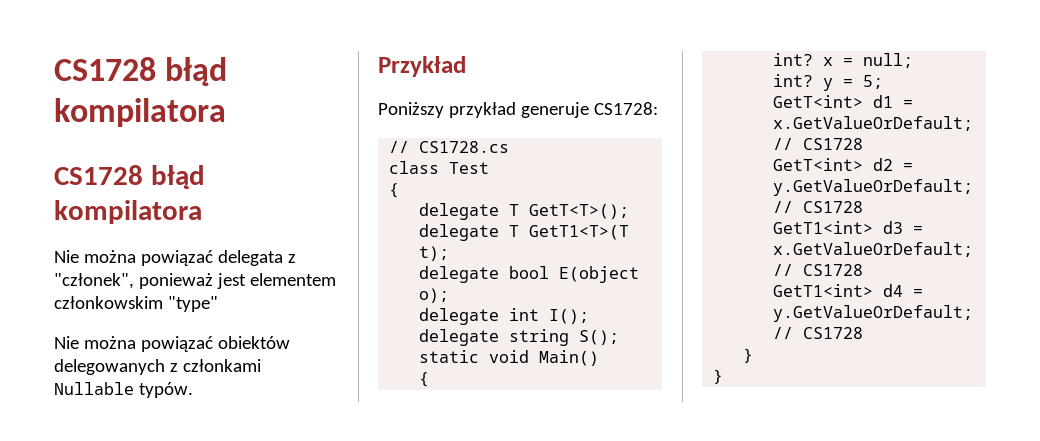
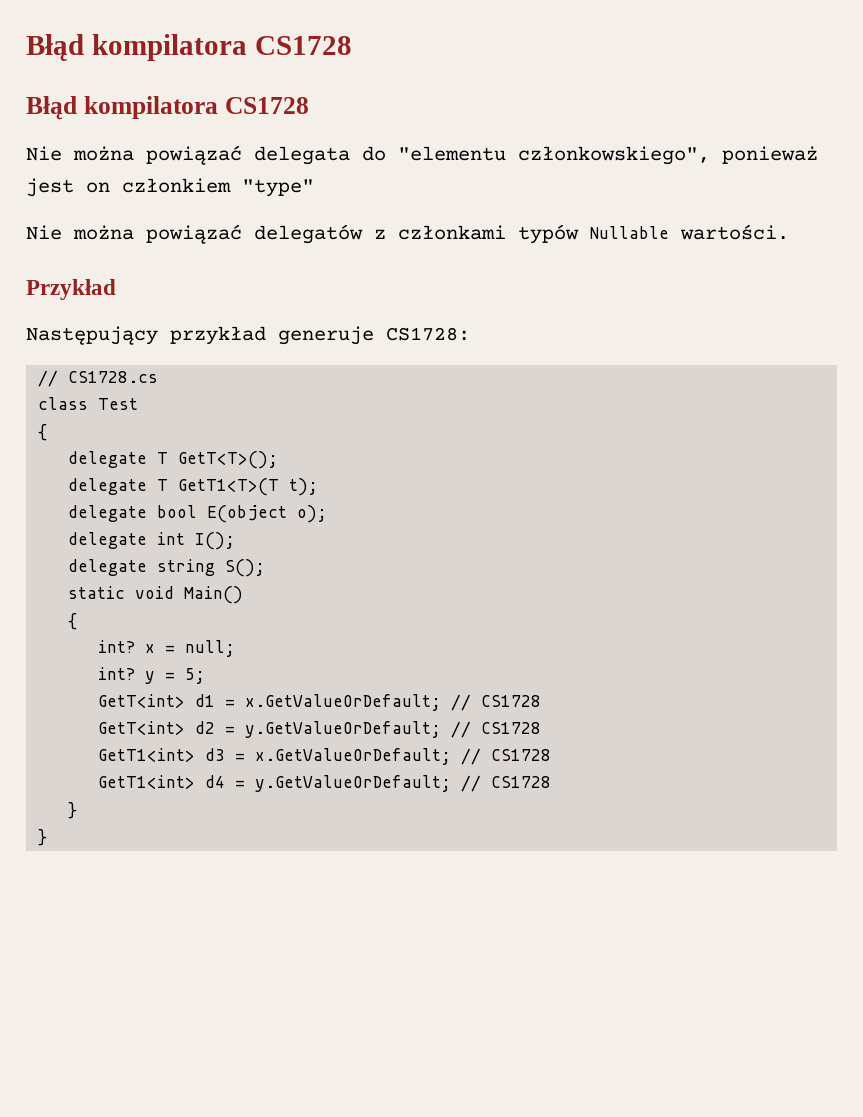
[54,57,228,86] [54,98,226,127] [54,165,205,189] [54,200,202,224] CS1728 błąd kompilatora // CS1728 błąd kompilatora -> [26,34,352,61] [26,96,309,120] Błąd kompilatora CS1728 // Błąd kompilatora CS1728
[287,254,296,263] [54,273,336,289] [54,296,218,312] [54,336,290,352] [54,359,261,375] [54,382,193,398] z "członek", ponieważ jest elementem członkowskim "type" // Nie można powiązać obiektów delegowanych z członkami Nullable typów. -> [362,146,818,165] [26,178,314,197] [26,224,789,244] do "elementu członkowskiego", ponieważ jest on członkiem "type" // Nie można powiązać delegatów z członkami typów Nullable wartości.
[378,102,444,118] Poniższy -> [26,326,158,345] Następujący

